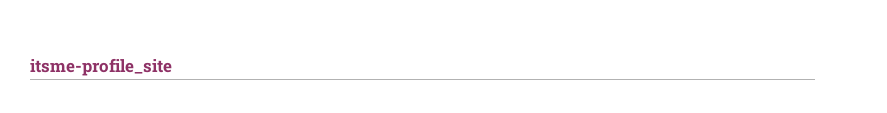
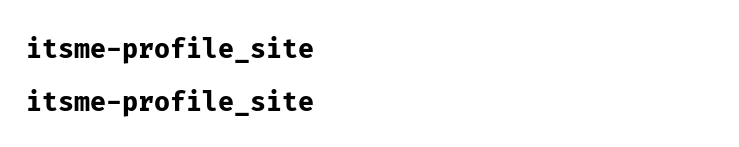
[30,58,172,76] itsme-profile_site -> [26,36,314,64] [26,89,314,117] itsme-profile_site // itsme-profile_site

